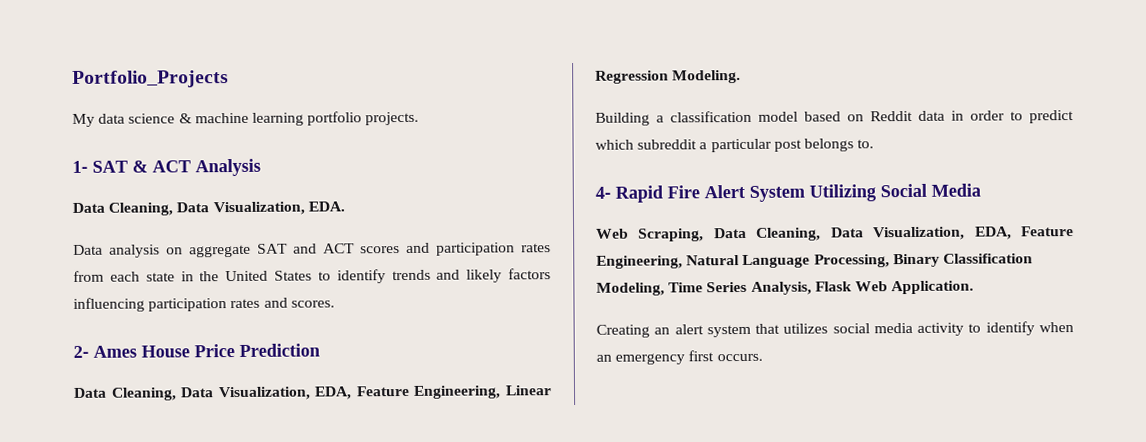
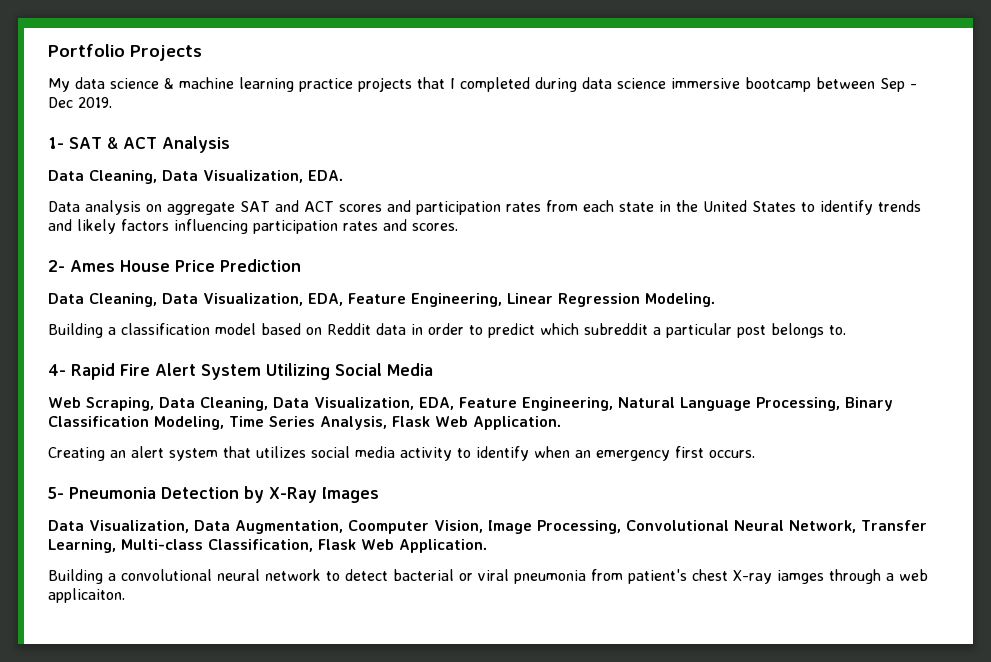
[72,70,229,88] Portfolio_Projects -> [48,44,202,61] Portfolio Projects
[307,111,420,126] portfolio projects. -> [299,77,917,92] [48,97,112,108] practice projects that I completed during data science immersive bootcamp between Sep - Dec 2019.
(763, 357) none -> [48,486,379,503] [48,520,927,534] [48,539,487,553] [48,569,928,584] [48,588,125,603] // 5- Pneumonia Detection by X-Ray Images // Data Visualization, Data Augmentation, Coomputer Vision, Image Processing, Convolutional Neural Network, Transfer Learning, Multi-class Classification, Flask Web Application. // Building a convolutional neural network to detect bacterial or viral pneumonia from patient's chest X-ray iamges through a web applicaiton.

